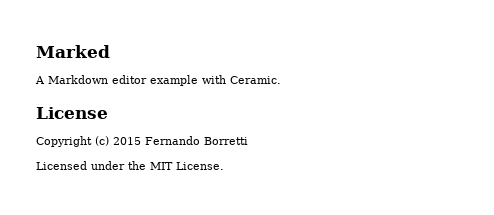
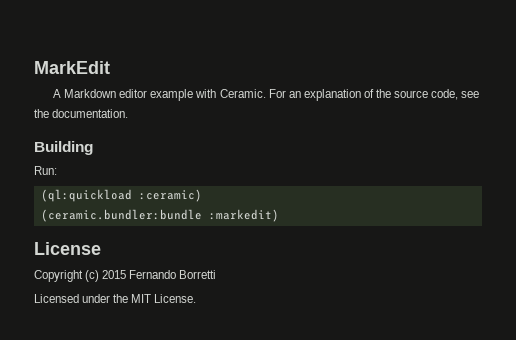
[36,45,110,58] Marked -> [34,61,110,74] MarkEdit
(281, 80) none -> [268,89,480,101] [34,109,129,118] [34,141,93,155] [34,166,57,175] [40,189,202,202] [40,209,279,222] For an explanation of the source code, see the documentation. // Building // Run: // (ql:quickload :ceramic) // (ceramic.bundler:bundle :markedit)

